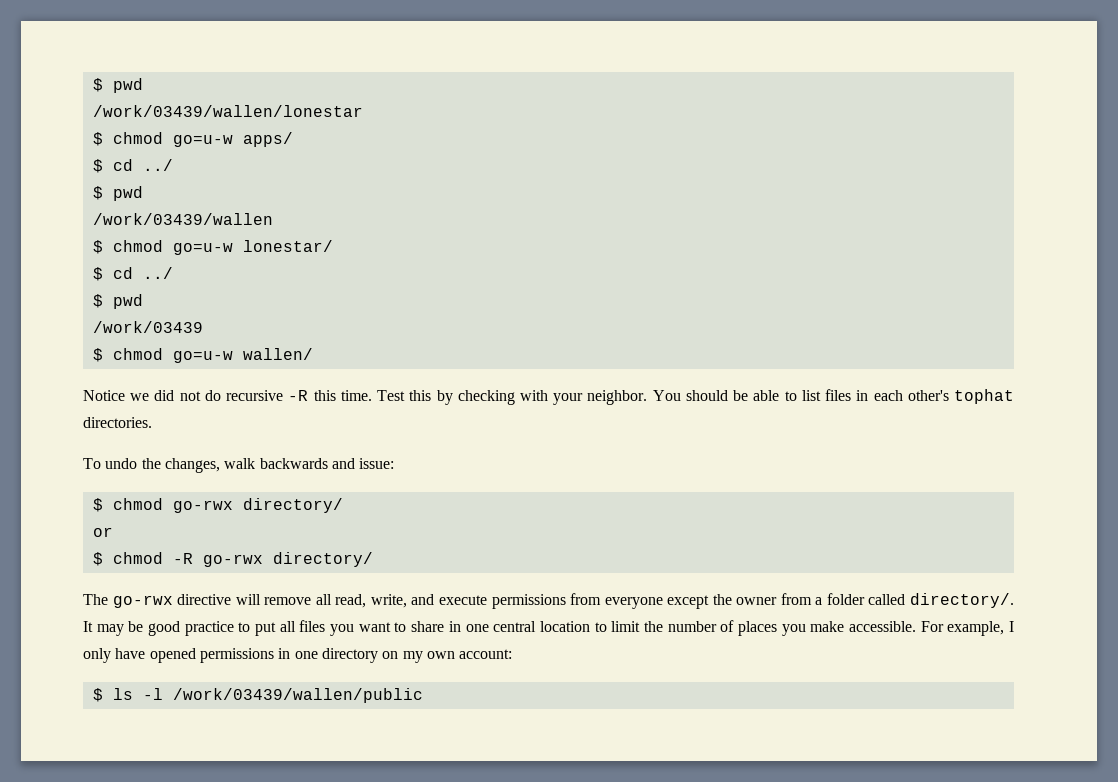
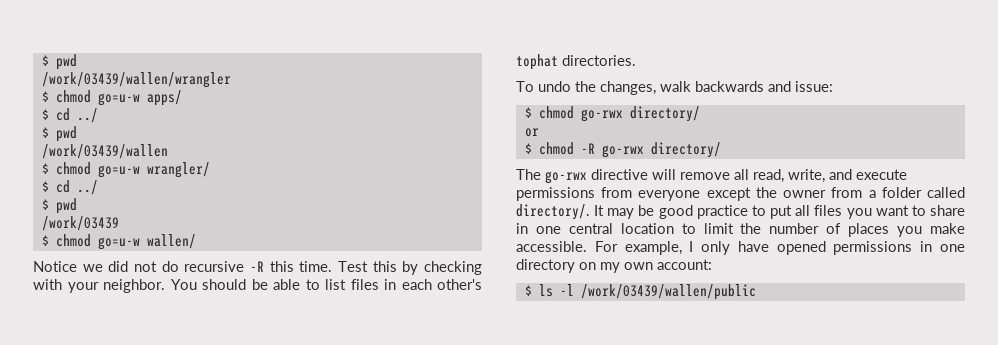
[92,78,143,93] [92,105,363,117] $ pwd // /work/03439/wallen/lonestar -> [41,54,77,70] [41,72,231,88] $ pwd // /work/03439/wallen/wrangler
[242,240,333,252] lonestar/ -> [146,162,210,178] wrangler/

